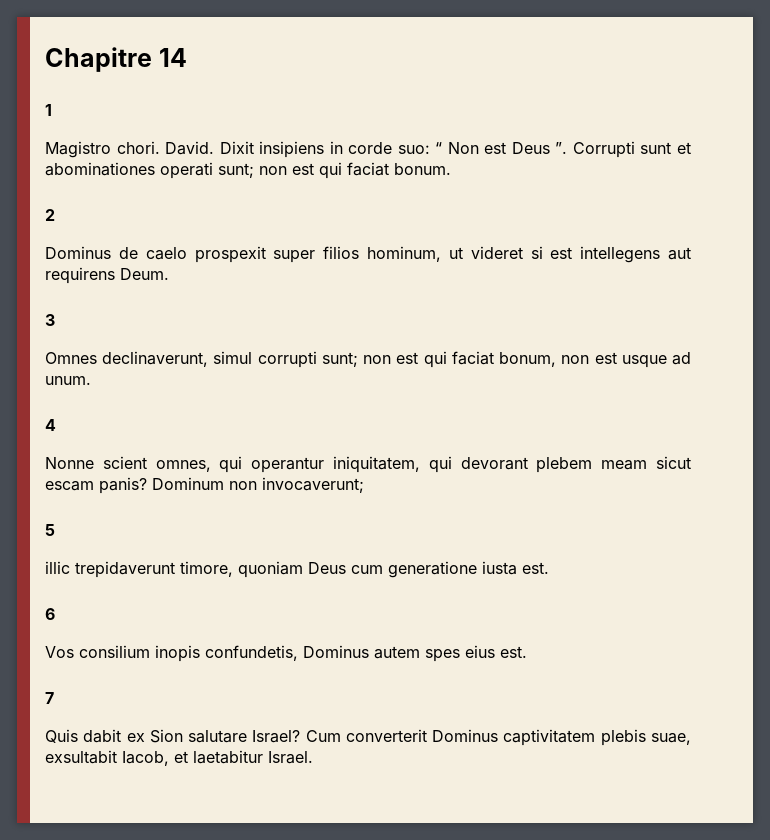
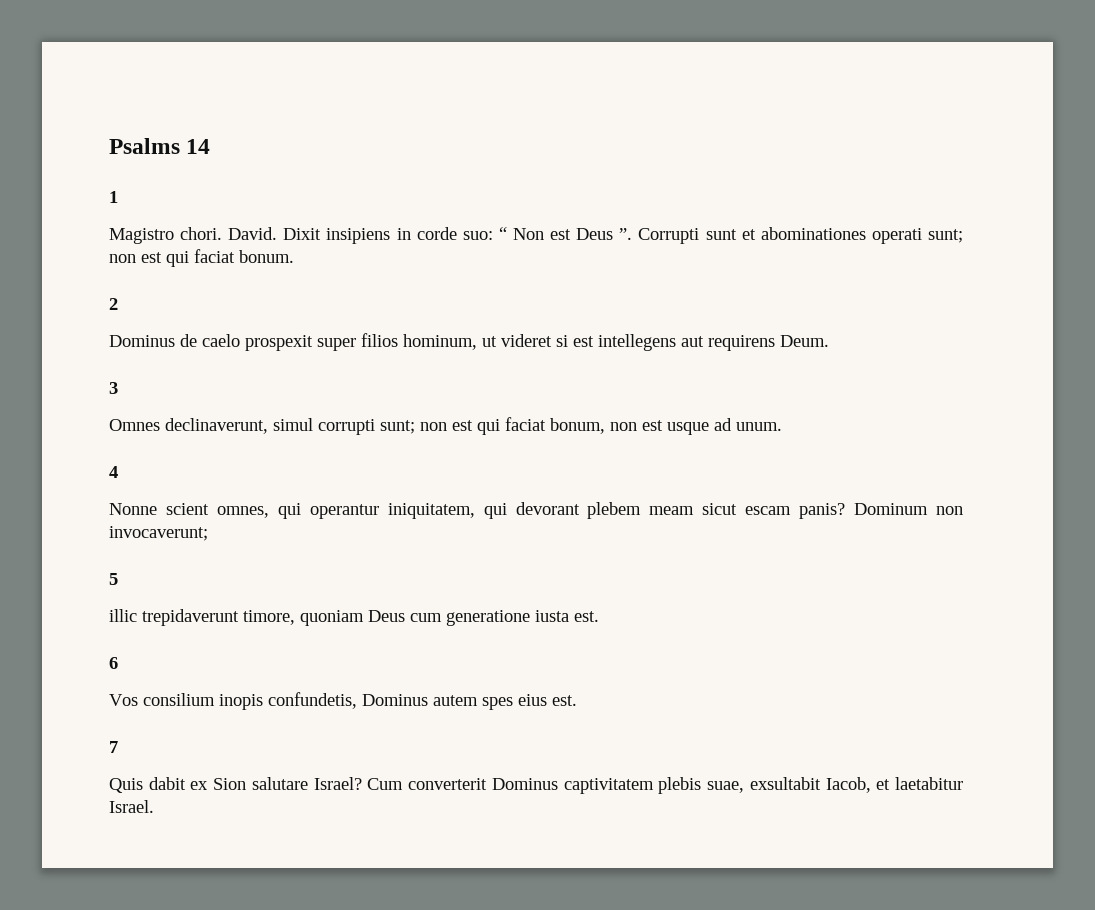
[45,47,152,72] Chapitre -> [109,138,180,154] Psalms

